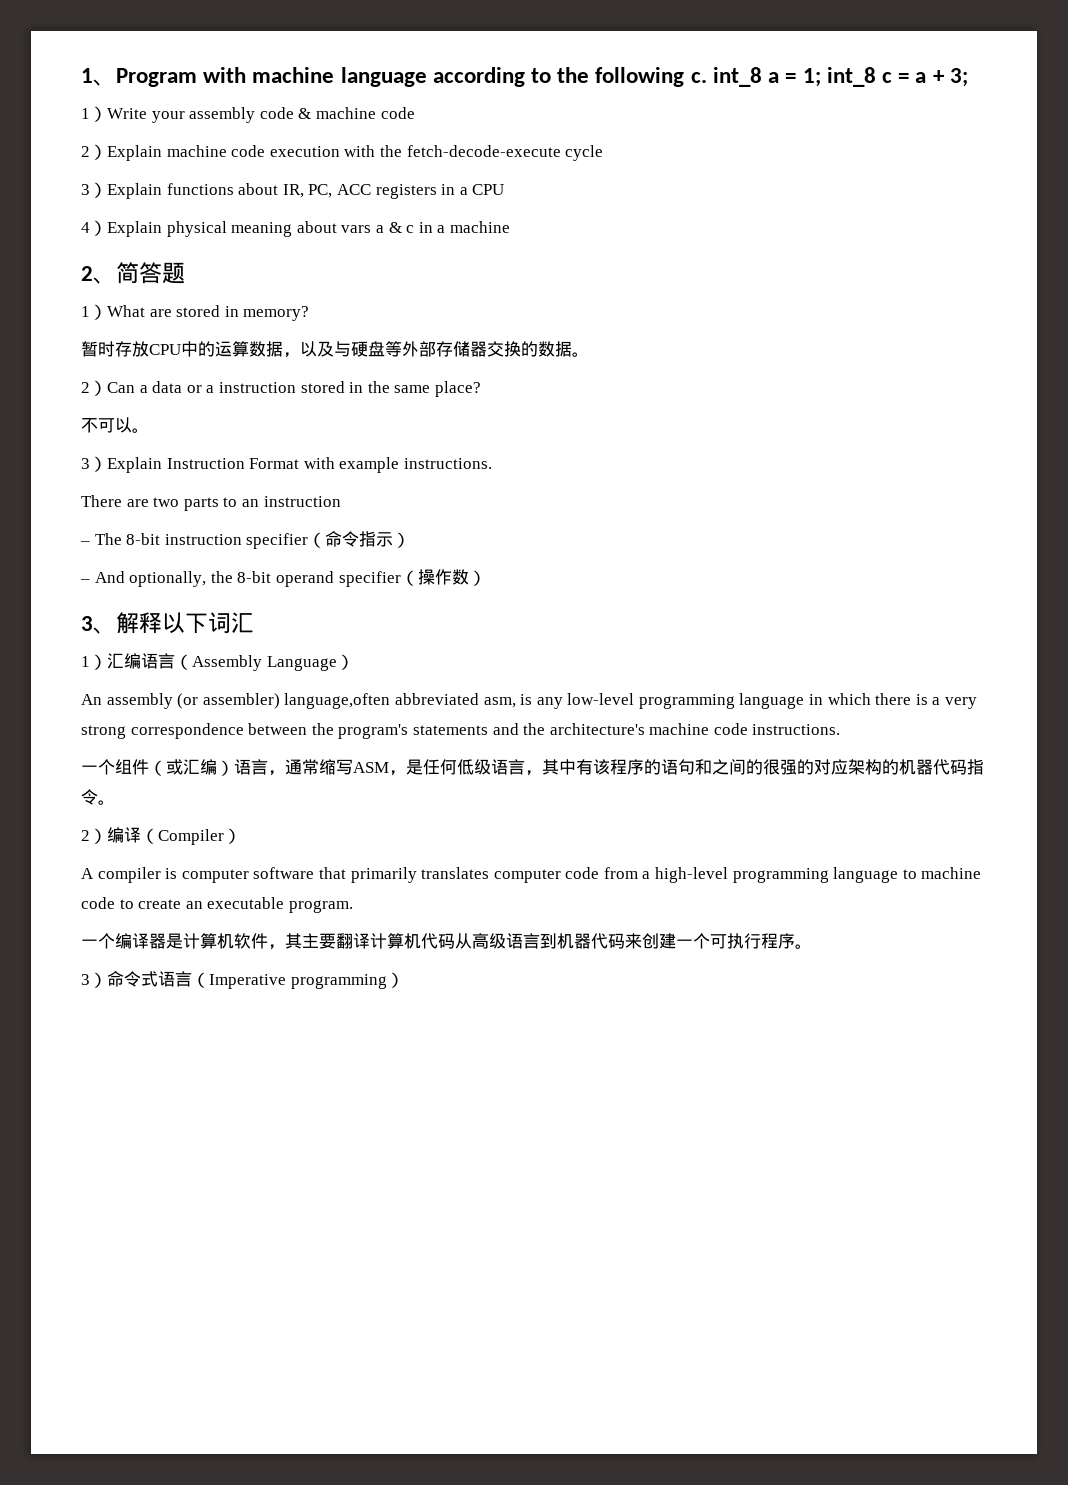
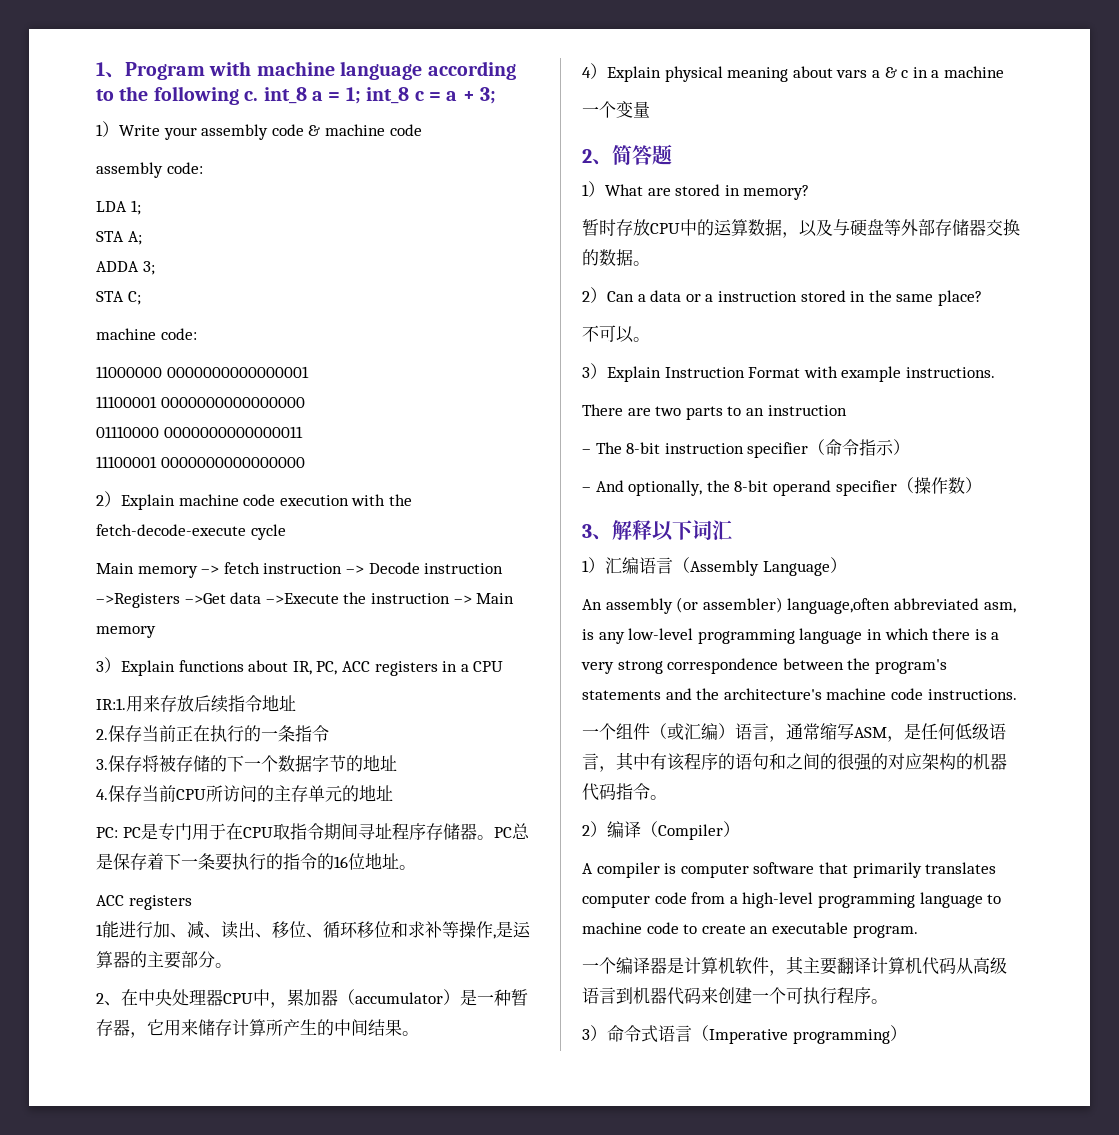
(415, 113) none -> [96,162,203,178] [96,200,141,215] [96,231,142,245] [96,261,155,275] [96,291,141,305] [96,328,197,340] [96,366,309,378] [96,396,305,408] [96,426,303,438] [96,456,305,468] // assembly code: // LDA 1; // STA A; // ADDA 3; // STA C; // machine code: // 11000000 0000000000000001 // 11100001 0000000000000000 // 01110000 0000000000000011 // 11100001 0000000000000000
(604, 153) none -> [96,562,504,578] [96,592,515,608] [96,626,156,638] // Main memory –> fetch instruction –> Decode instruction –>Registers –>Get data –>Execute the instruction –> Main memory
(505, 189) none -> [96,695,296,713] [96,725,329,742] [96,755,397,772] [96,785,393,802] [96,823,530,841] [96,853,416,871] [96,895,192,910] [96,921,531,939] [96,951,232,969] [96,989,528,1008] [96,1019,419,1038] // IR:1.用来存放后续指令地址 // 2.保存当前正在执行的一条指令 // 3.保存将被存储的下一个数据字节的地址 // 4.保存当前CPU所访问的主存单元的地址 // PC: PC是专门用于在CPU取指令期间寻址程序存储器。PC总是保存着下一条要执行的指令的16位地址。 // ACC registers // 1能进行加、减、读出、移位、循环移位和求补等操作,是运算器的主要部分。 // 2、在中央处理器CPU中，累加器（accumulator）是一种暂存器，它用来储存计算所产生的中间结果。
(510, 227) none -> [582,101,650,118] // 一个变量

